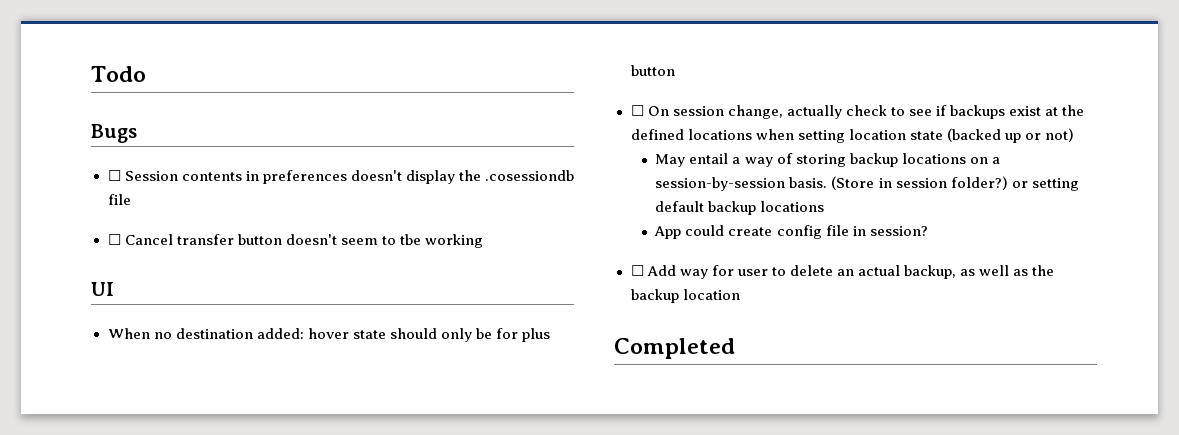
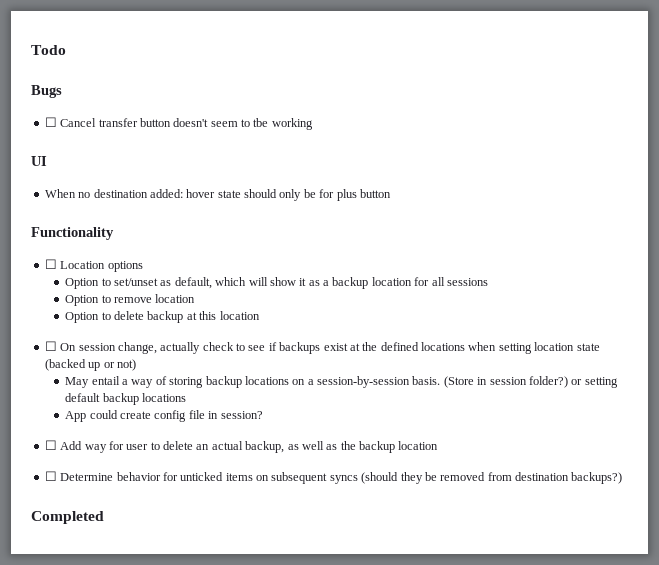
[107,170,574,184] [107,194,131,205] // ☐ Session contents in preferences doesn't display the .cosessiondb file -> (62, 91) none
(675, 70) none -> [31,227,114,240] [44,259,143,272] [65,277,488,289] [65,294,196,306] [65,311,260,323] // Functionality // ☐ Location options // Option to set/unset as default, which will show it as a backup location for all sessions // Option to remove location // Option to delete backup at this location
(740, 294) none -> [44,471,623,484] // ☐ Determine behavior for unticked items on subsequent syncs (should they be removed from destination backups?)

